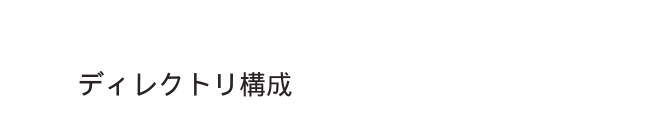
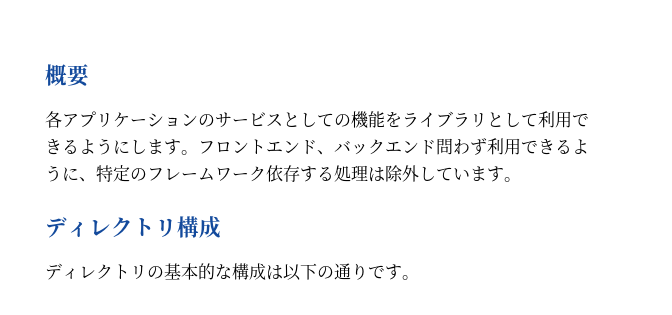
[77,70,293,97] ディレクトリ構成 -> [45,64,90,87] [45,111,589,128] [45,138,589,155] [45,165,521,183] [45,216,221,239] [45,263,419,281] 概要 // 各アプリケーションのサービスとしての機能をライブラリとして利用できるようにします。フロントエンド、バックエンド問わず利用できるように、特定のフレームワーク依存する処理は除外しています。 // ディレクトリ構成 // ディレクトリの基本的な構成は以下の通りです。

